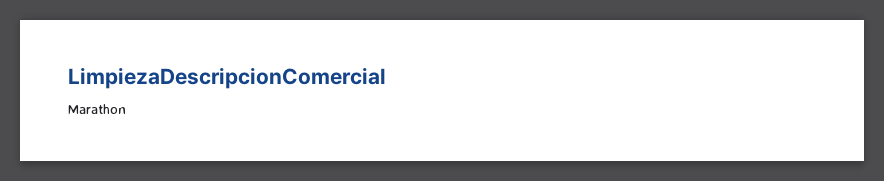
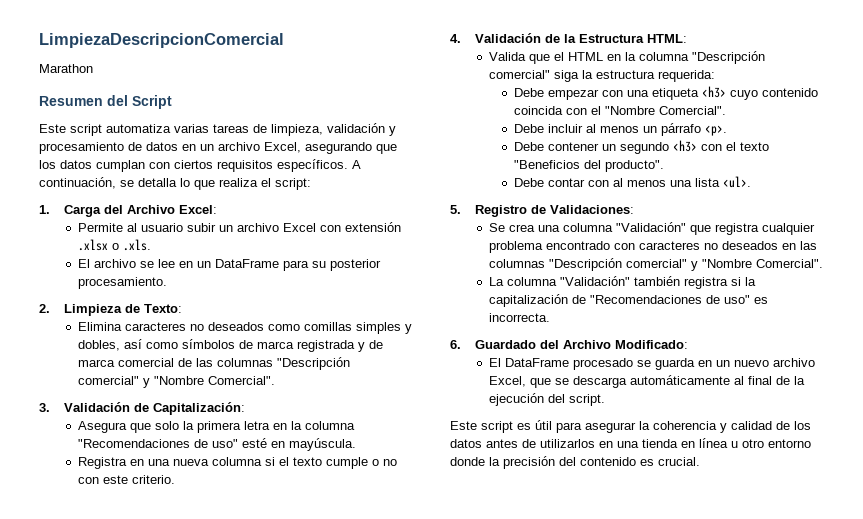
(126, 109) none -> [39,95,172,109] [39,123,396,136] [39,142,397,154] [39,159,361,172] [39,177,311,190] [39,205,217,217] [78,222,402,232] [78,239,152,251] [78,259,382,271] [78,277,168,289] [39,304,182,316] [78,322,413,334] [78,339,384,352] [78,357,351,370] [78,376,276,388] [39,402,245,415] [78,421,356,433] [78,438,357,451] [78,457,398,469] [78,475,176,484] [450,33,687,43] [489,51,766,64] [489,70,716,82] [513,86,818,100] [513,106,726,115] [513,123,727,136] [513,140,769,154] [513,160,664,172] [513,176,751,188] [450,205,634,217] [489,222,816,235] [489,241,818,253] [489,258,824,271] [489,276,757,289] [489,294,769,307] [489,313,551,322] [450,340,688,349] [489,358,816,370] [489,375,806,388] [489,393,606,406] [450,420,811,433] [450,438,811,448] [450,456,700,469] // Resumen del Script // Este script automatiza varias tareas de limpieza, validación y procesamiento de datos en un archivo Excel, asegurando que los datos cumplan con ciertos requisitos específicos. A continuación, se detalla lo que realiza el script: // 1. Carga del Archivo Excel: // Permite al usuario subir un archivo Excel con extensión .xlsx o .xls. // El archivo se lee en un DataFrame para su posterior procesamiento. // 2. Limpieza de Texto: // Elimina caracteres no deseados como comillas simples y dobles, así como símbolos de marca registrada y de marca comercial de las columnas "Descripción comercial" y "Nombre Comercial". // 3. Validación de Capitalización: // Asegura que solo la primera letra en la columna "Recomendaciones de uso" esté en mayúscula. // Registra en una nueva columna si el texto cumple o no con este criterio. // 4. Validación de la Estructura HTML: // Valida que el HTML en la columna "Descripción comercial" siga la estructura requerida: // Debe empezar con una etiqueta <h3> cuyo contenido coincida con el "Nombre Comercial". // Debe incluir al menos un párrafo <p>. // Debe contener un segundo <h3> con el texto "Beneficios del producto". // Debe contar con al menos una lista <ul>. // 5. Registro de Validaciones: // Se crea una columna "Validación" que registra cualquier problema encontrado con caracteres no deseados en las columnas "Descripción comercial" y "Nombre Comercial". // La columna "Validación" también registra si la capitalización de "Recomendaciones de uso" es incorrecta. // 6. Guardado del Archivo Modificado: // El DataFrame procesado se guarda en un nuevo archivo Excel, que se descarga automáticamente al final de la ejecución del script. // Este script es útil para asegurar la coherencia y calidad de los datos antes de utilizarlos en una tienda en línea u otro entorno donde la precisión del contenido es crucial.

